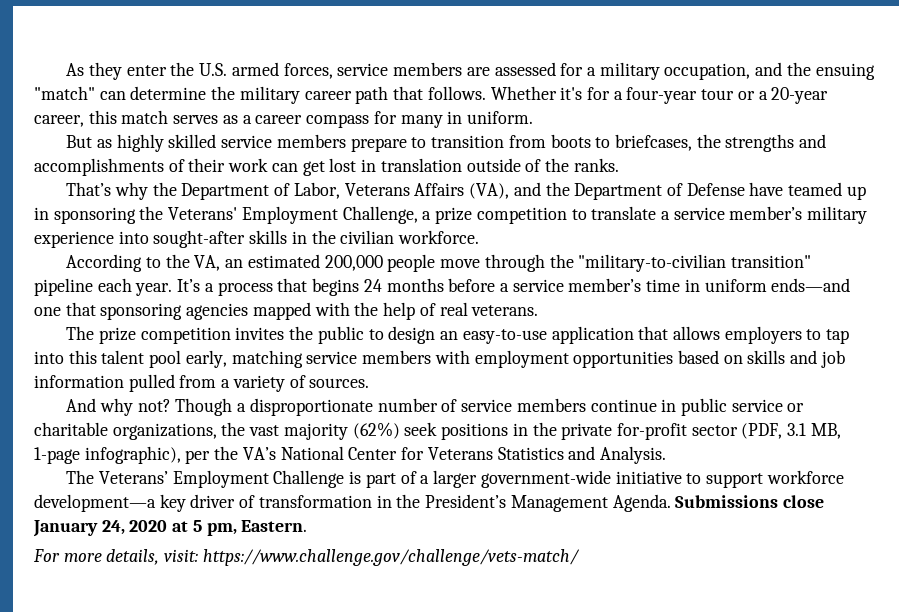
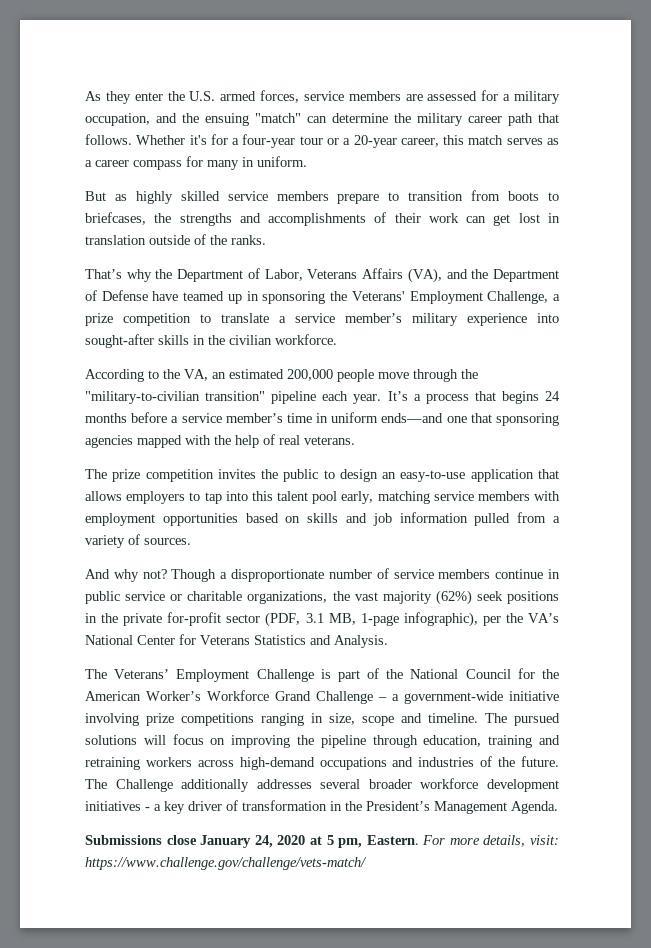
[420,470,844,488] [34,494,156,512] a larger government-wide initiative to support workforce development—a -> [386,668,559,679] [85,690,559,704] [85,713,560,726] [85,734,560,748] [85,756,560,770] [85,778,559,792] [85,801,161,811] the National Council for the American Worker’s Workforce Grand Challenge – a government-wide initiative involving prize competitions ranging in size, scope and timeline. The pursued solutions will focus on improving the pipeline through education, training and retraining workers across high-demand occupations and industries of the future. The Challenge additionally addresses several broader workforce development initiatives - a
(671, 503) none -> (558, 807) //
(308, 526) // -> (419, 840) none

